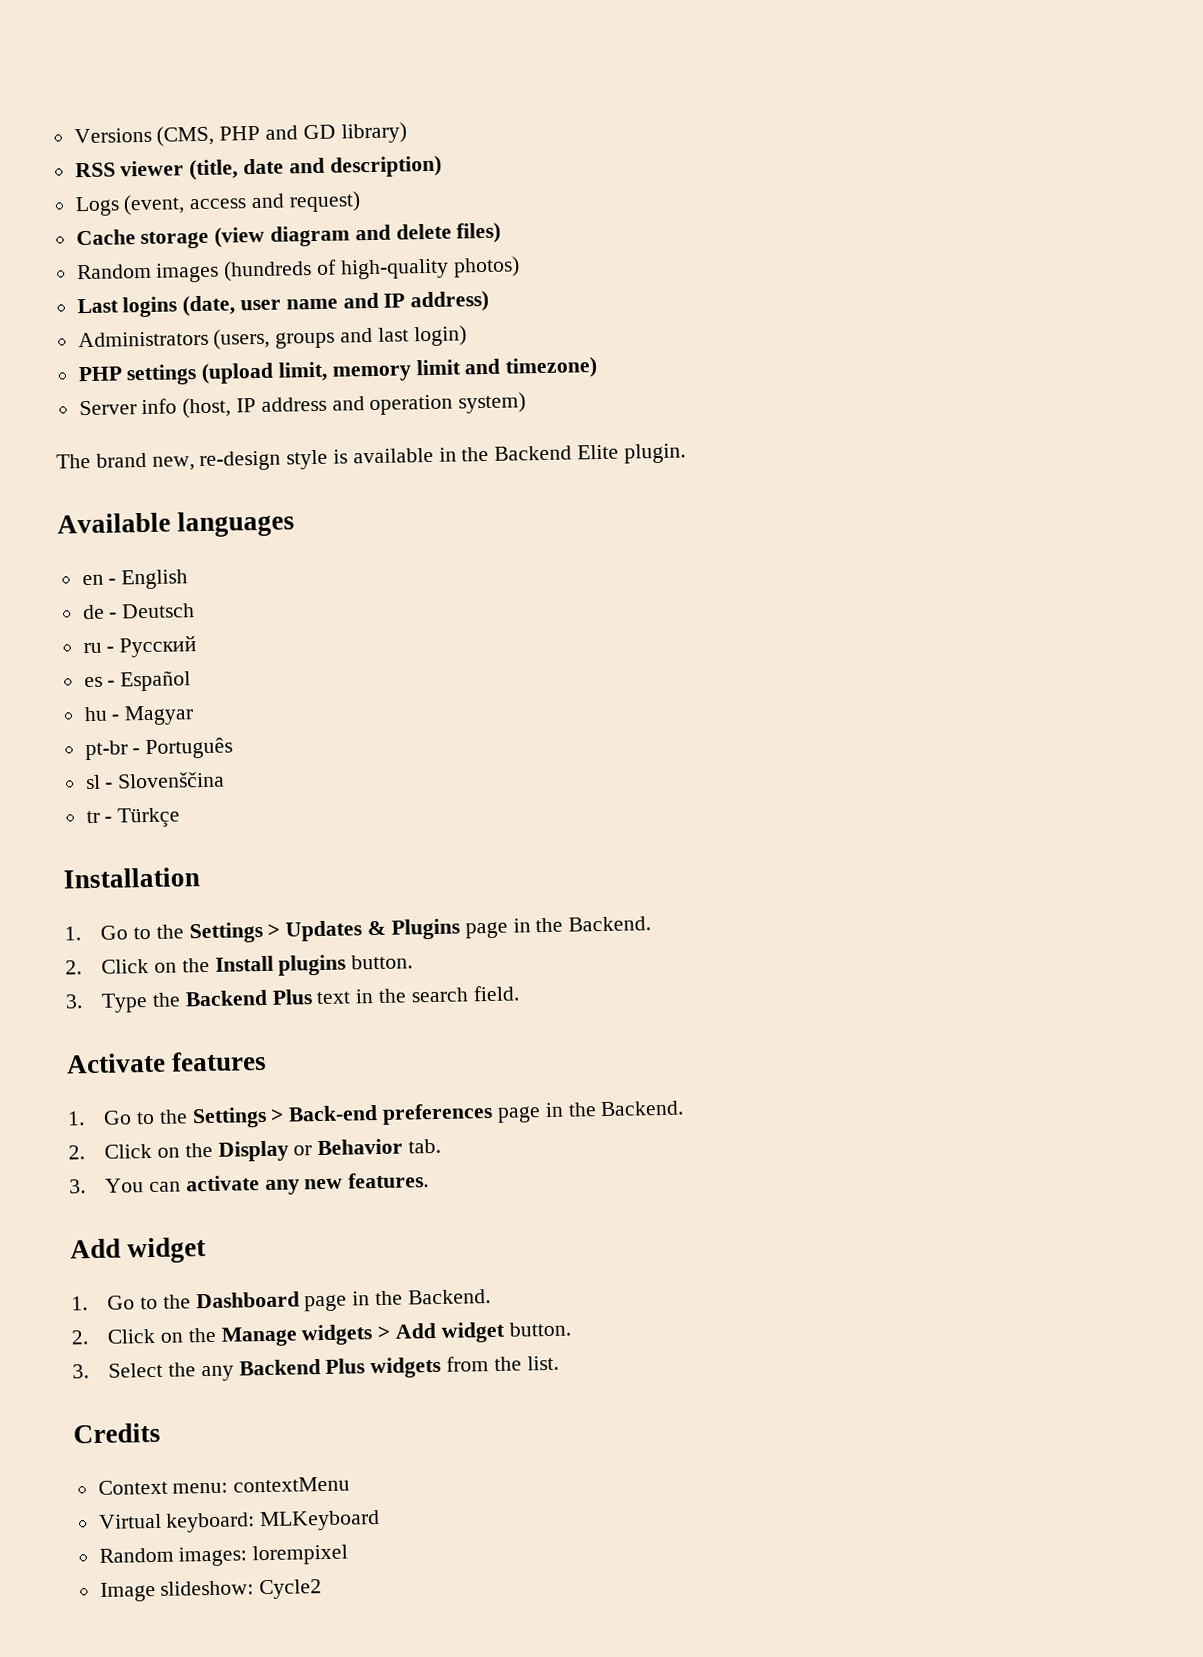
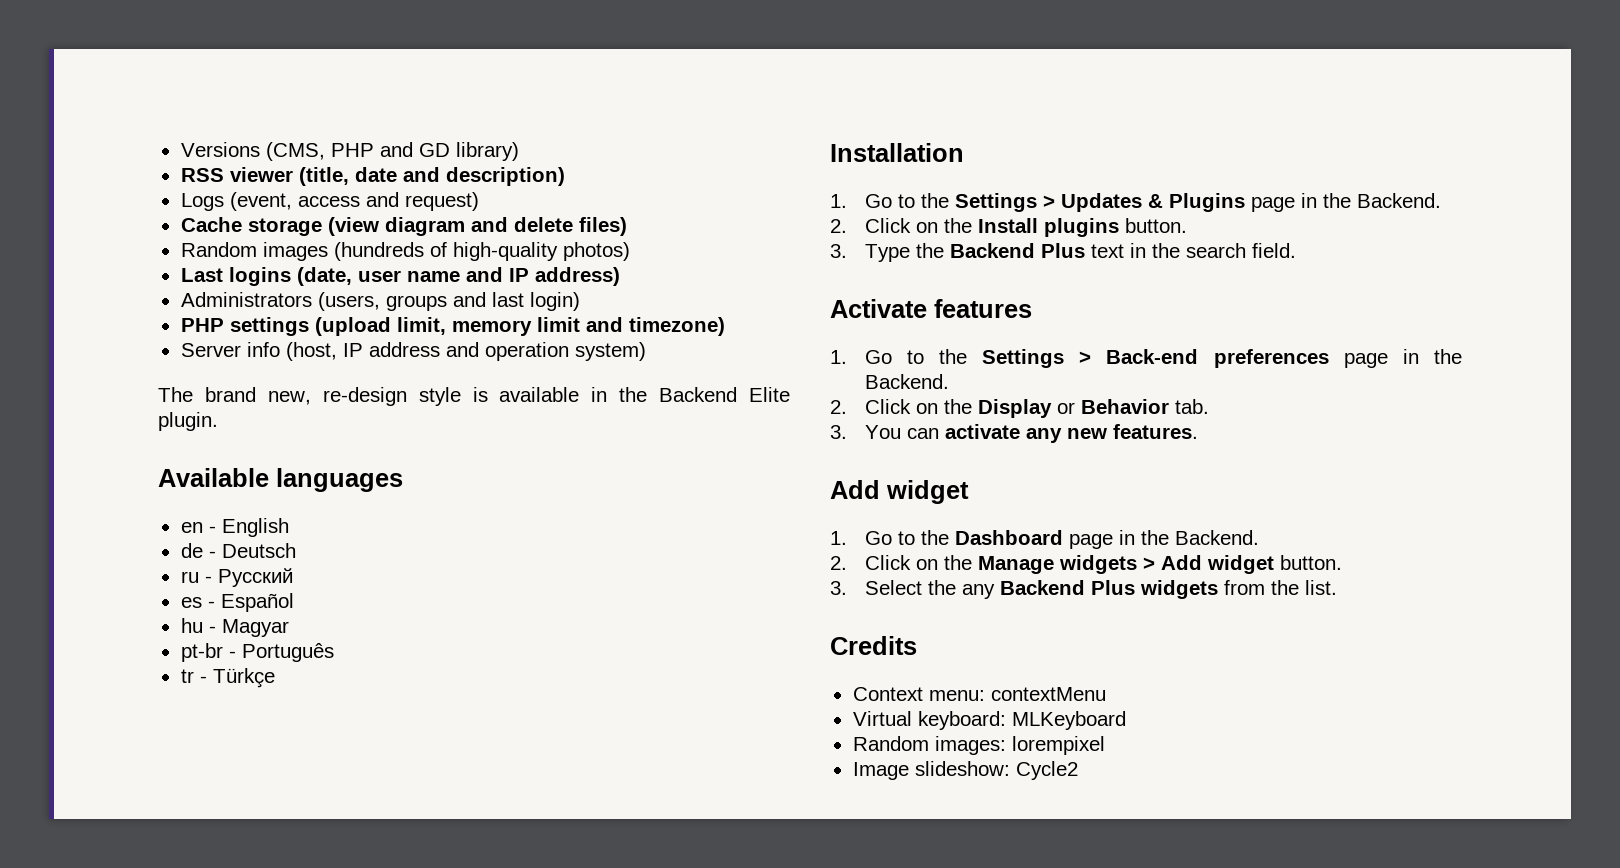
[84,771,226,790] // sl - Slovenščina -> (334, 652) none

